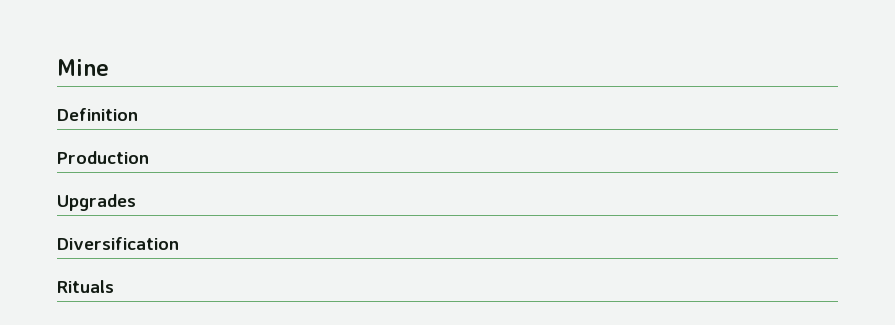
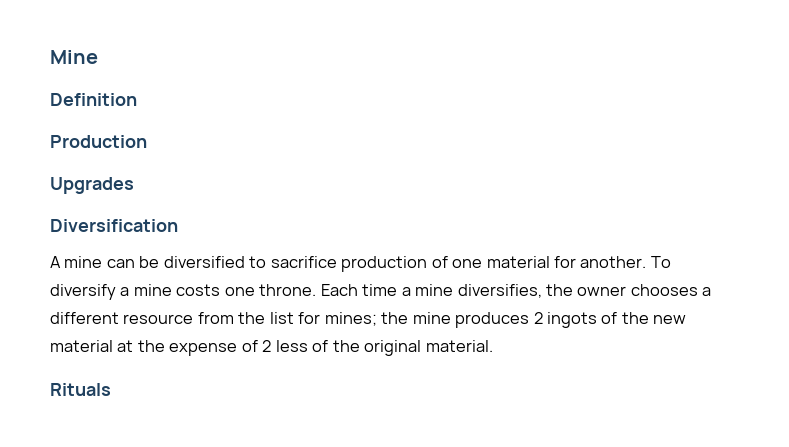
(179, 243) none -> [50,256,671,272] [50,284,712,300] [50,312,687,328] [50,340,493,356] // A mine can be diversified to sacrifice production of one material for another. To diversify a mine costs one throne. Each time a mine diversifies, the owner chooses a different resource from the list for mines; the mine produces 2 ingots of the new material at the expense of 2 less of the original material.

